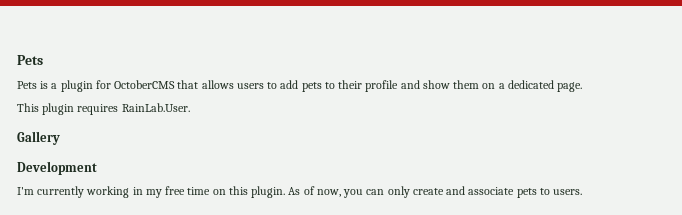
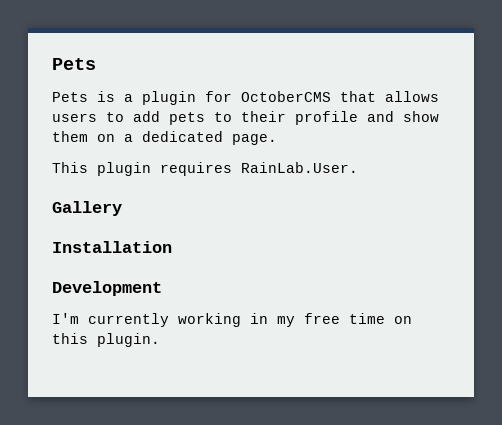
(60, 138) none -> [52,241,172,253] // Installation
[288,186,583,198] As of now, you can only create and associate pets to users. -> (160, 340) none

